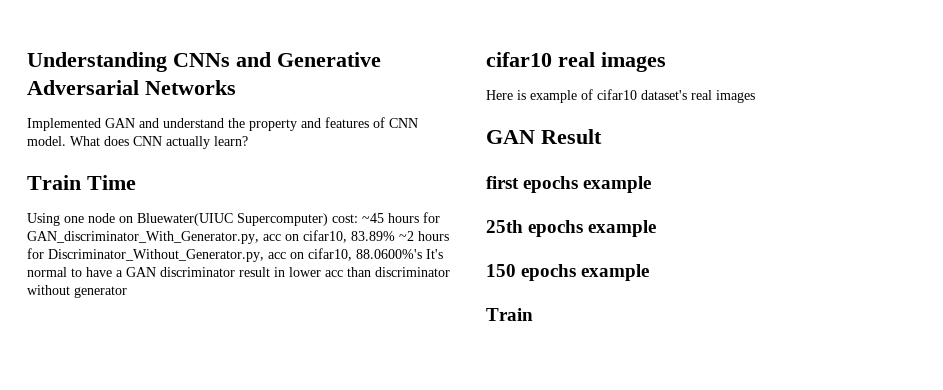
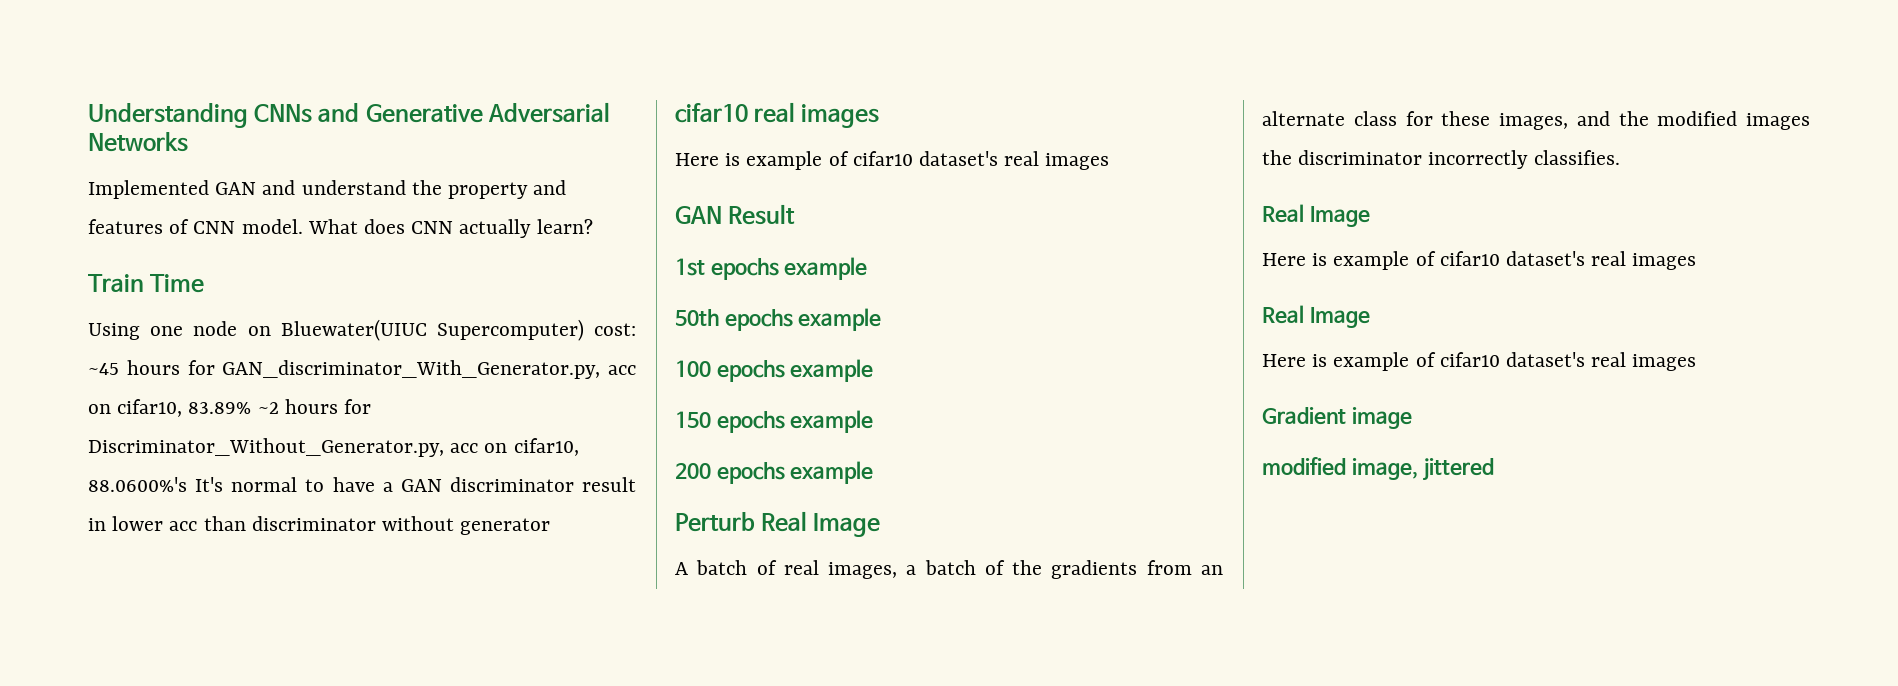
[486,176,652,193] [486,220,523,233] first epochs example // 25th -> [675,257,868,280] [675,308,882,331] [675,360,711,377] 1st epochs example // 50th epochs example // 100
[486,308,533,321] Train -> [675,461,874,484] [675,511,881,537] [675,560,1223,579] [1262,111,1810,130] [1262,150,1620,169] [1262,204,1370,227] [1262,251,1697,270] [1262,305,1370,328] [1262,352,1697,371] [1262,407,1412,429] [1262,457,1495,481] 200 epochs example // Perturb Real Image // A batch of real images, a batch of the gradients from an alternate class for these images, and the modified images the discriminator incorrectly classifies. // Real Image // Here is example of cifar10 dataset's real images // Real Image // Here is example of cifar10 dataset's real images // Gradient image // modified image, jittered

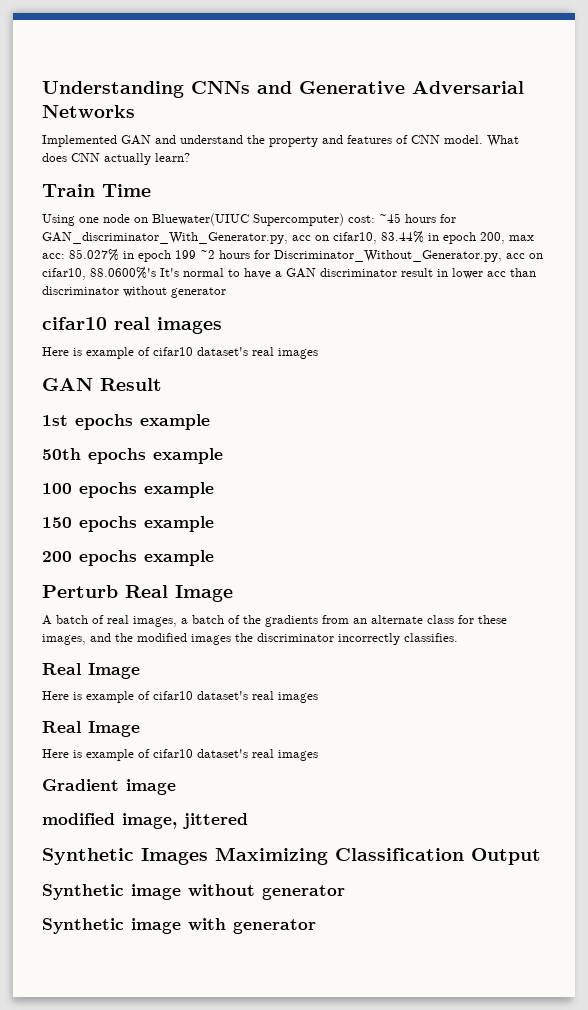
[188,402,252,414] 83.89% -> [381,231,534,244] [42,249,196,262] 83.44% in epoch 200, max acc: 85.027% in epoch 199
(1495, 469) none -> [42,847,541,865] [42,884,345,900] [42,918,316,934] // Synthetic Images Maximizing Classification Output // Synthetic image without generator // Synthetic image with generator

